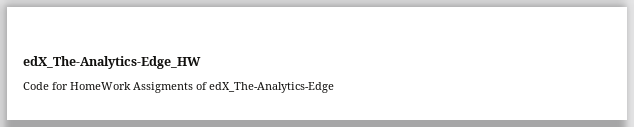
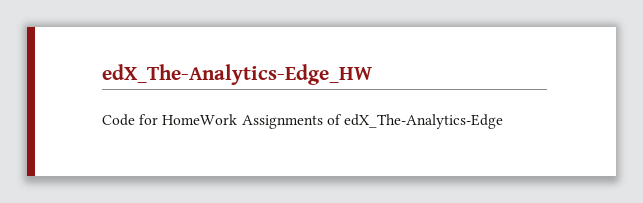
[133,82,193,93] Assigments -> [241,115,323,129] Assignments

